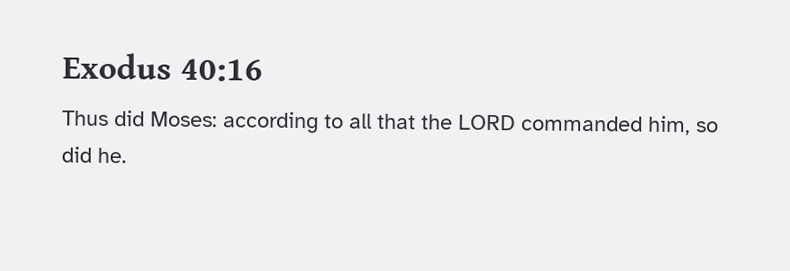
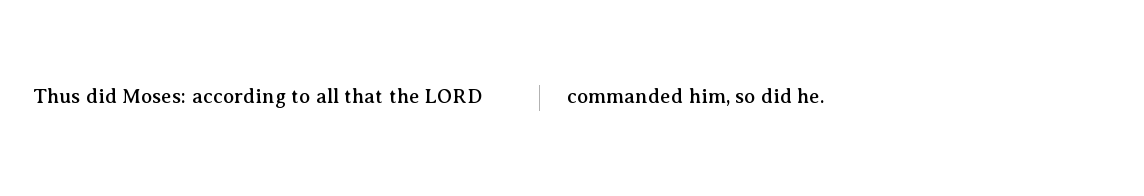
[62,52,264,82] Exodus 40:16 // -> (33, 95) none

